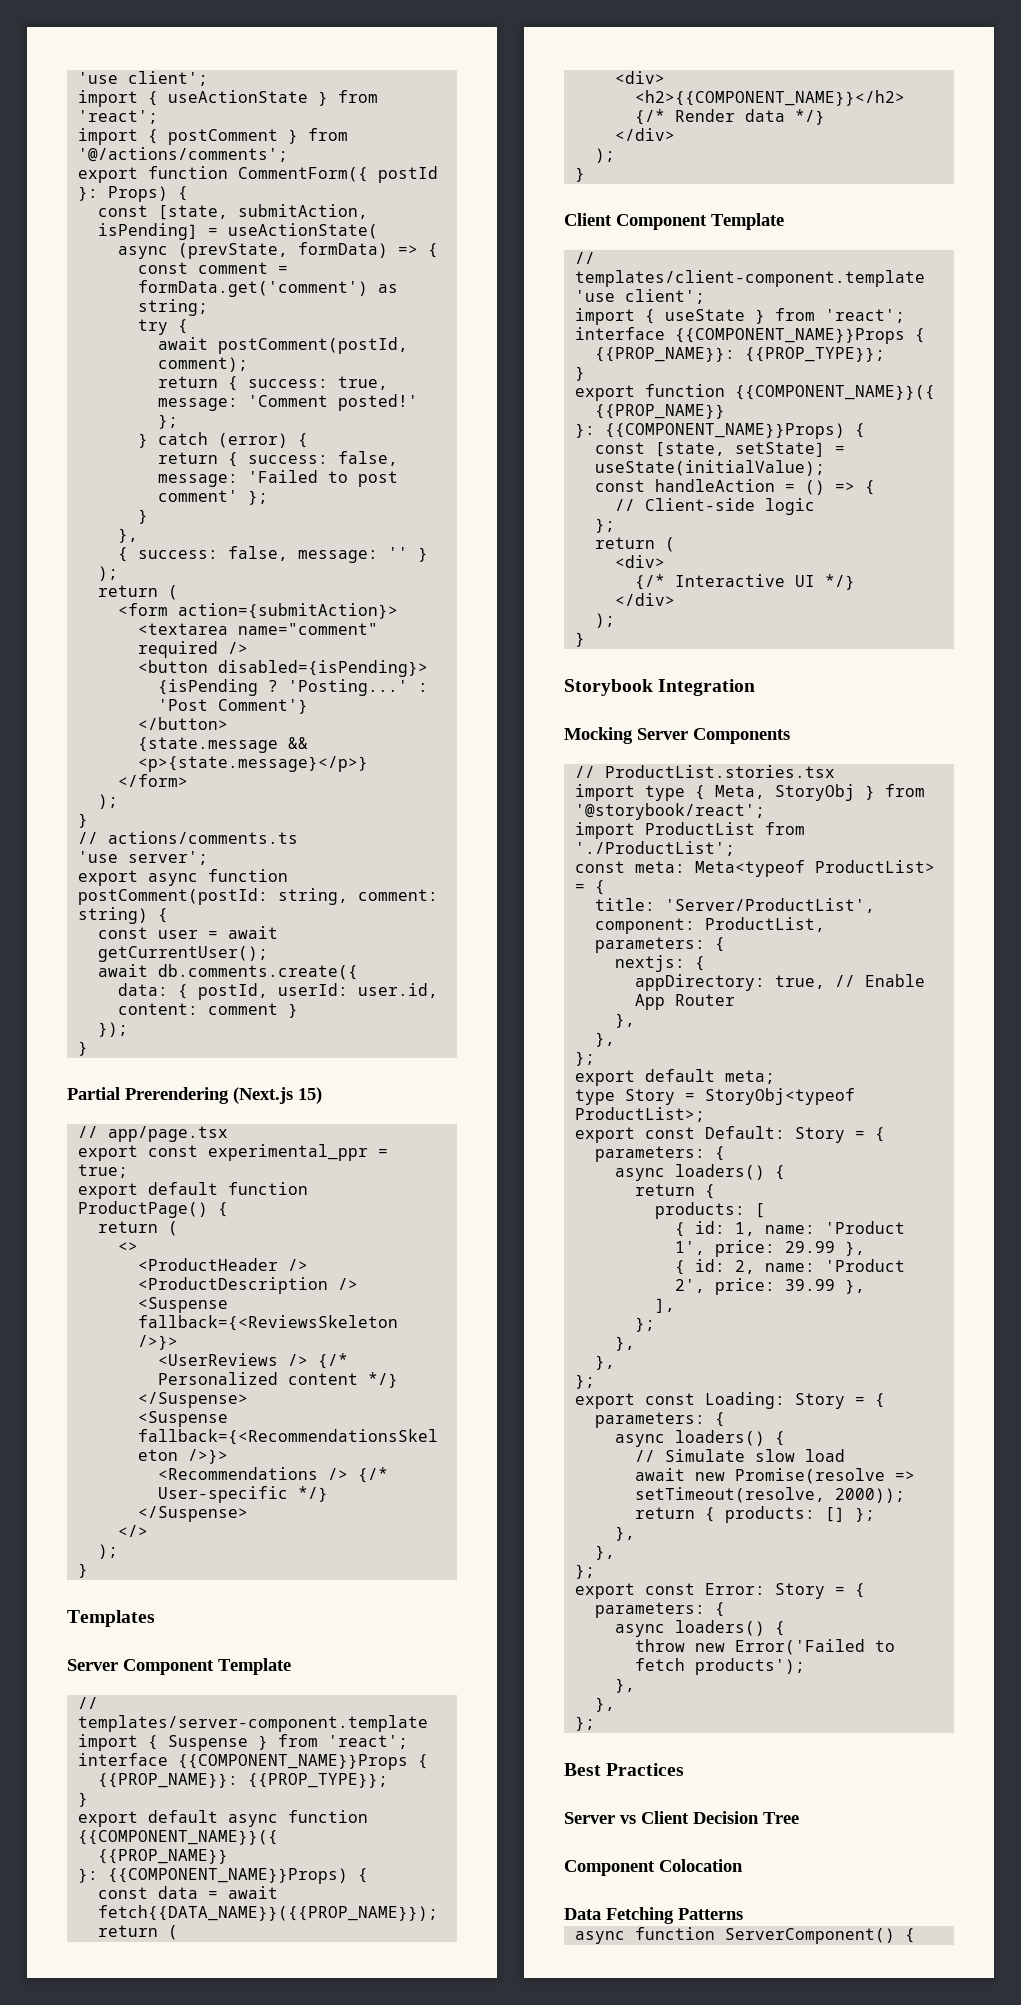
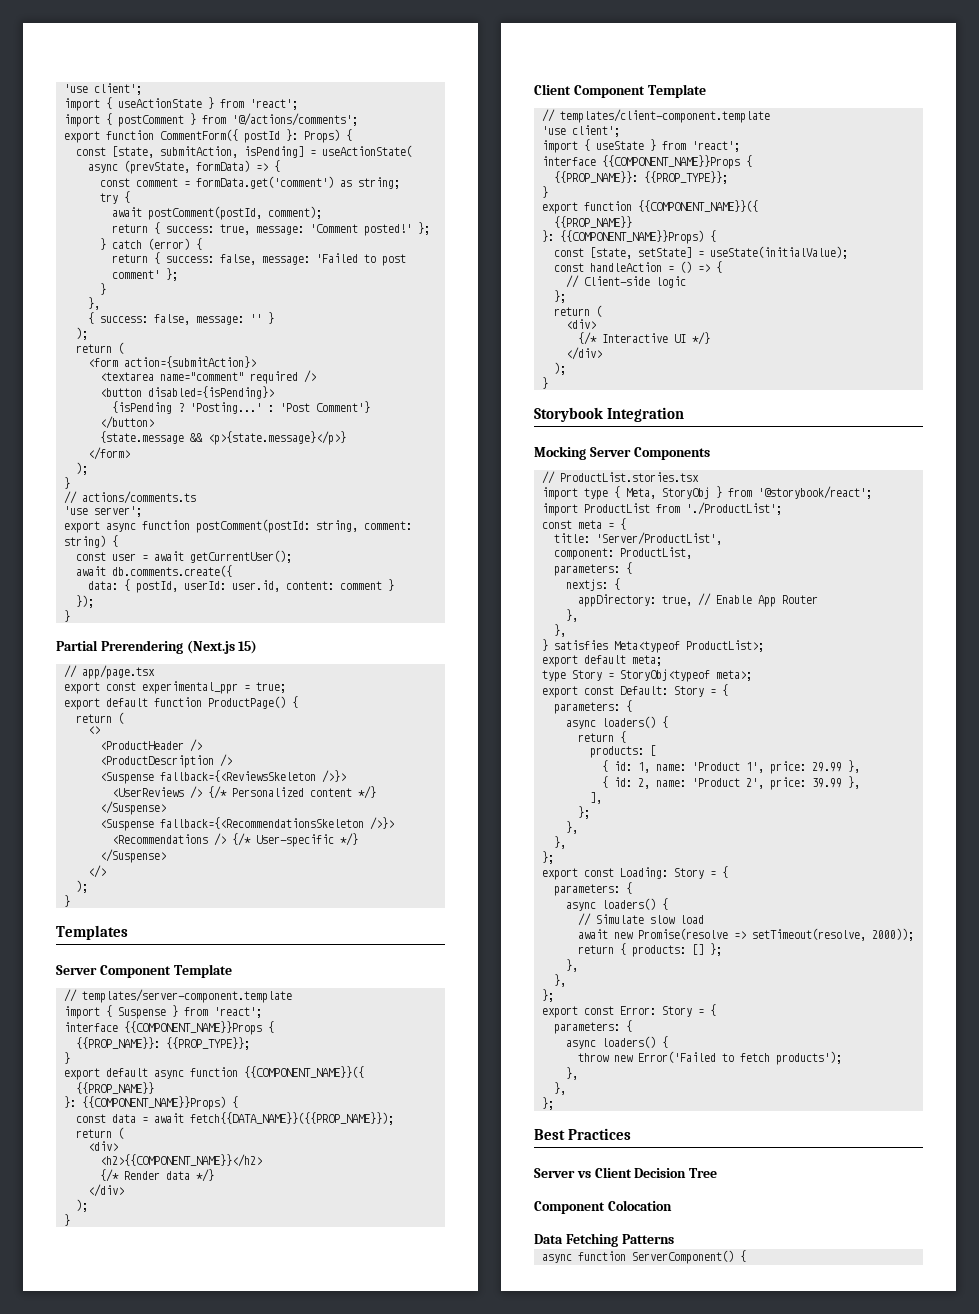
[634,860,935,877] meta: Meta<typeof ProductList> -> [577,520,602,529] meta
[574,1051,595,1066] }; -> [541,639,764,653] } satisfies Meta<typeof ProductList>;
[574,1107,705,1122] ProductList>; -> [715,670,752,681] meta>;

